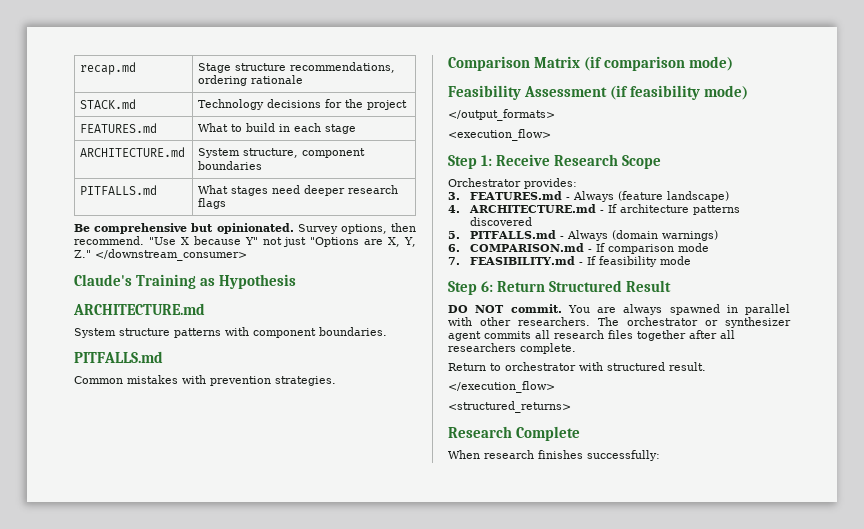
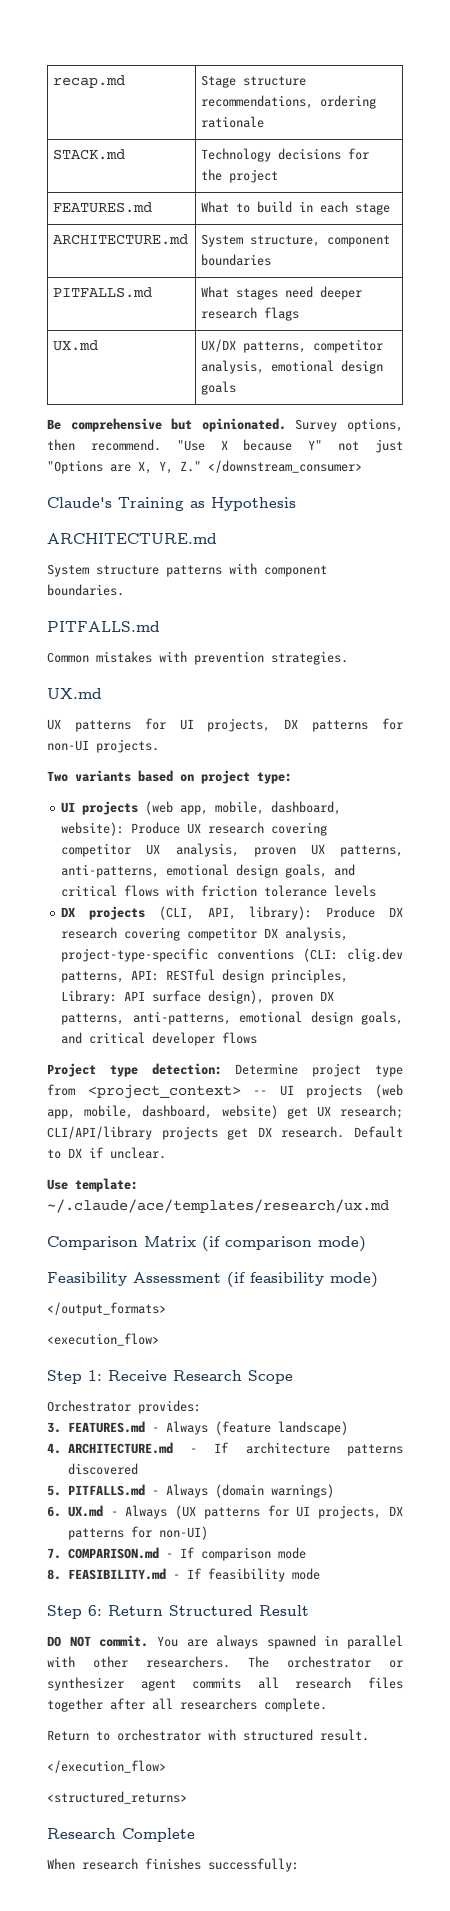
(227, 203) none -> [53,340,99,351] [201,339,384,353] [201,360,384,374] [201,381,237,395] // UX.md | UX/DX patterns, competitor analysis, emotional design goals
(336, 381) none -> [47,688,102,699] [47,718,403,732] [47,739,159,753] [47,770,292,784] [61,801,342,815] [61,822,328,836] [61,843,403,857] [61,864,356,878] [61,885,377,897] [61,906,403,920] [61,927,349,941] [61,948,403,962] [61,969,349,983] [61,990,335,1004] [61,1011,403,1025] [61,1032,258,1046] [47,1063,403,1077] [47,1084,403,1099] [47,1105,403,1119] [47,1126,403,1140] [47,1147,166,1159] [47,1178,138,1192] [47,1199,389,1213] // UX.md // UX patterns for UI projects, DX patterns for non-UI projects. // Two variants based on project type: // UI projects (web app, mobile, dashboard, website): Produce UX research covering competitor UX analysis, proven UX patterns, anti-patterns, emotional design goals, and critical flows with friction tolerance levels // DX projects (CLI, API, library): Produce DX research covering competitor DX analysis, project-type-specific conventions (CLI: clig.dev patterns, API: RESTful design principles, Library: API surface design), proven DX patterns, anti-patterns, emotional design goals, and critical developer flows // Project type detection: Determine project type from <project_context> -- UI projects (web app, mobile, dashboard, website) get UX research; CLI/API/library projects get DX research. Default to DX if unclear. // Use template: ~/.claude/ace/templates/research/ux.md
(460, 248) none -> [67,1505,403,1519] [67,1526,208,1540] [47,1548,61,1559] UX.md - Always (UX patterns for UI projects, DX patterns for non-UI) // 7.
[448,257,460,265] 7. -> [47,1569,61,1580] 8.

